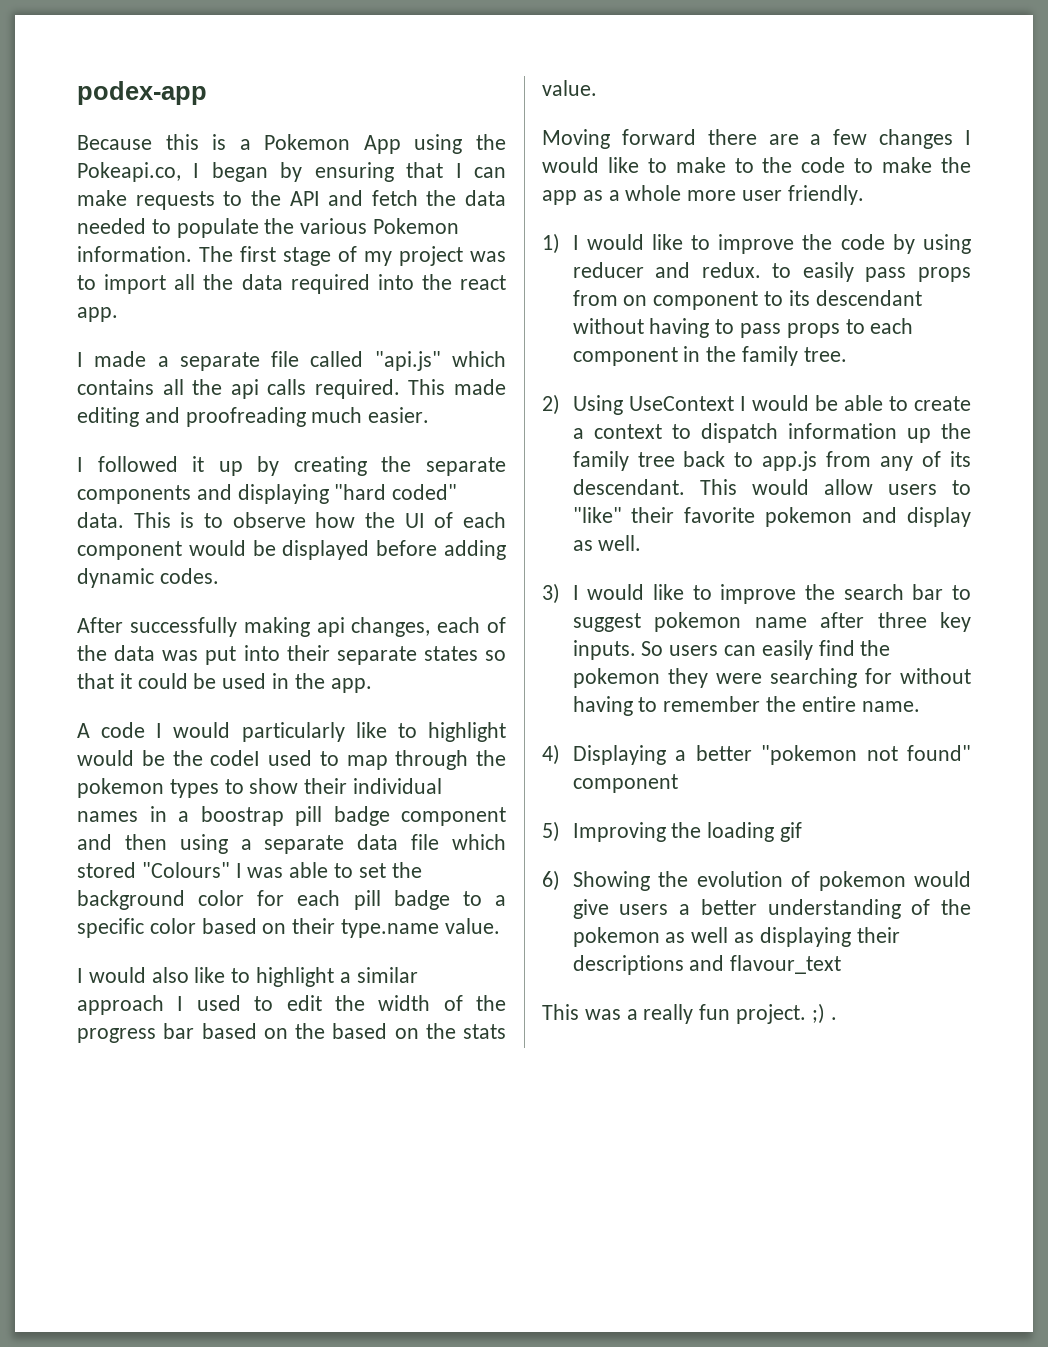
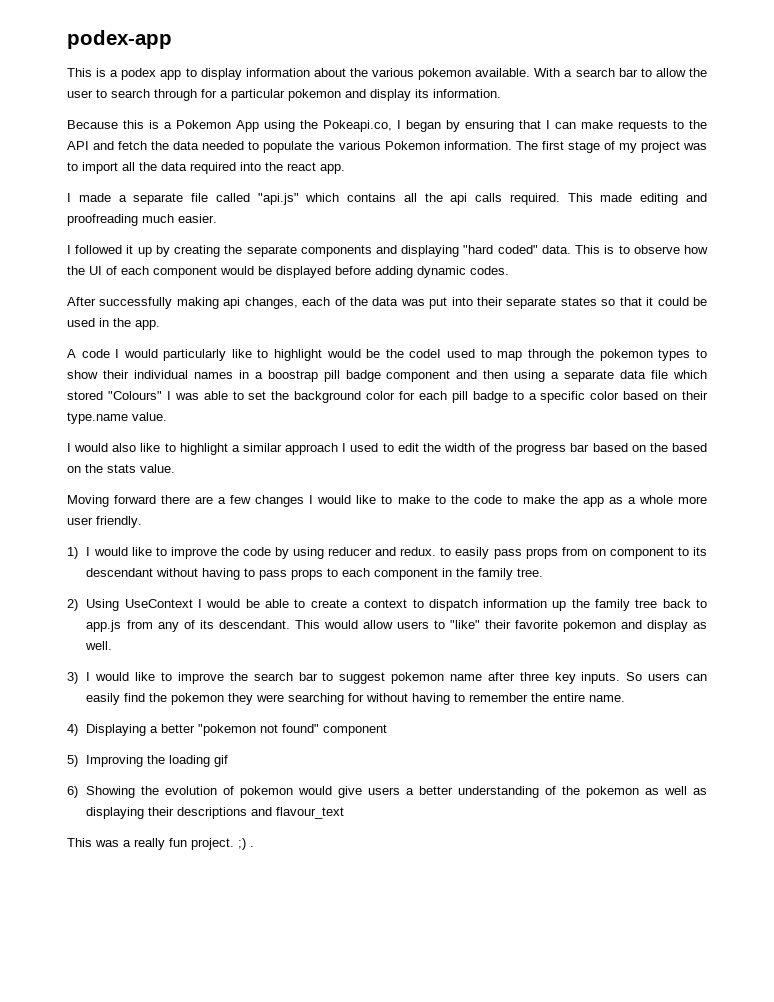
(207, 93) none -> [67,68,707,80] [67,89,501,101] // This is a podex app to display information about the various pokemon available. With a search bar to allow the user to search through for a particular pokemon and display its information.

